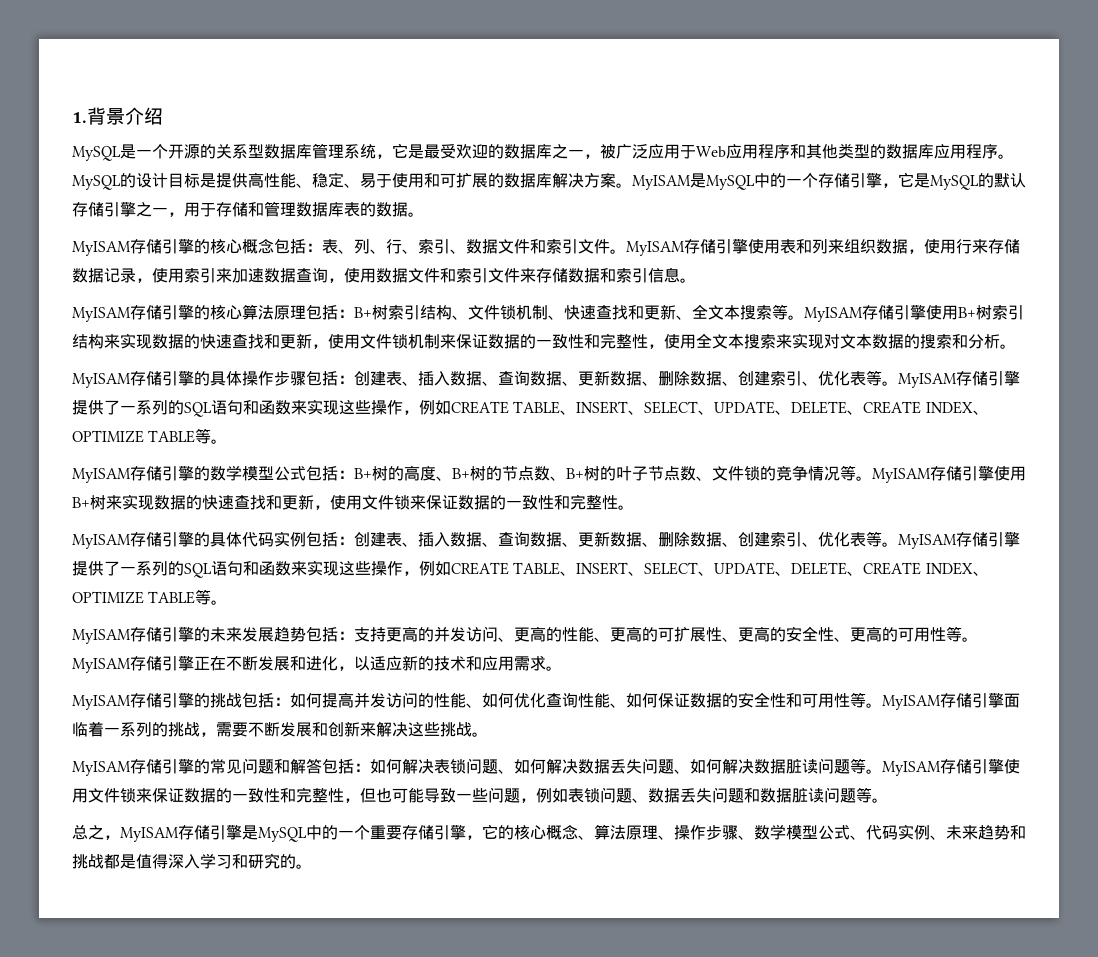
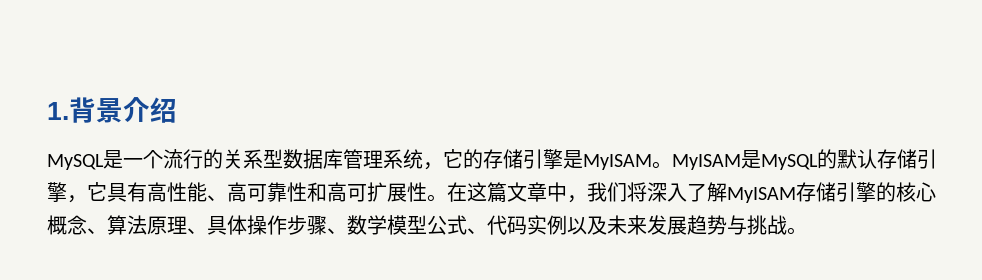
[168,144,200,159] 开源 -> [163,149,203,169] 流行
[408,143,1014,159] [72,172,914,190] 是最受欢迎的数据库之一，被广泛应用于Web应用程序和其他类型的数据库应用程序。MySQL的设计目标是提供高性能、稳定、易于使用和可扩展的数据库解决方案。MyISAM是MySQL中的一个存储引擎，它 -> [463,149,741,170] 的存储引擎是MyISAM。MyISAM
[136,201,424,217] 之一，用于存储和管理数据库表的数据。 // -> [67,182,727,203] ，它具有高性能、高可靠性和高可扩展性。在这篇文章中，我们将深入了解
[274,238,1020,256] [72,267,696,283] [72,304,1024,322] [72,333,1016,349] [72,370,1020,388] [72,399,989,417] [72,428,228,444] [72,465,1026,483] [72,494,634,510] [72,531,1020,549] [72,560,989,578] [72,589,228,605] [72,626,978,644] [72,655,562,673] [72,692,1020,710] [72,721,488,737] [72,758,1020,776] [72,787,888,803] [72,824,578,842] 包括：表、列、行、索引、数据文件和索引文件。MyISAM存储引擎使用表和列来组织数据，使用行来存储数据记录，使用索引来加速数据查询，使用数据文件和索引文件来存储数据和索引信息。 // MyISAM存储引擎的核心算法原理包括：B+树索引结构、文件锁机制、快速查找和更新、全文本搜索等。MyISAM存储引擎使用B+树索引结构来实现数据的快速查找和更新，使用文件锁机制来保证数据的一致性和完整性，使用全文本搜索来实现对文本数据的搜索和分析。 // MyISAM存储引擎的具体操作步骤包括：创建表、插入数据、查询数据、更新数据、删除数据、创建索引、优化表等。MyISAM存储引擎提供了一系列的SQL语句和函数来实现这些操作，例如CREATE TABLE、INSERT、SELECT、UPDATE、DELETE、CREATE INDEX、OPTIMIZE TABLE等。 // MyISAM存储引擎的数学模型公式包括：B+树的高度、B+树的节点数、B+树的叶子节点数、文件锁的竞争情况等。MyISAM存储引擎使用B+树来实现数据的快速查找和更新，使用文件锁来保证数据的一致性和完整性。 // MyISAM存储引擎的具体代码实例包括：创建表、插入数据、查询数据、更新数据、删除数据、创建索引、优化表等。MyISAM存储引擎提供了一系列的SQL语句和函数来实现这些操作，例如CREATE TABLE、INSERT、SELECT、UPDATE、DELETE、CREATE INDEX、OPTIMIZE TABLE等。 // MyISAM存储引擎的未来发展趋势包括：支持更高的并发访问、更高的性能、更高的可扩展性、更高的安全性、更高的可用性等。MyISAM存储引擎正在不断发展和进化，以适应新的技术和应用需求。 // MyISAM存储引擎的挑战包括：如何提高并发访问的性能、如何优化查询性能、如何保证数据的安全性和可用性等。MyISAM存储引擎面临着一系列的挑战，需要不断发展和创新来解决这些挑战。 // MyISAM存储引擎的常见问题和解答包括：如何解决表锁问题、如何解决数据丢失问题、如何解决数据脏读问题等。MyISAM存储引擎使用文件锁来保证数据的一致性和完整性，但也可能导致一些问题，例如表锁问题、数据丢失问题和数据脏读问题等。 // 总之，MyISAM存储引擎是MySQL中的一个重要存储引擎，它的核心概念 -> (87, 225) none
(674, 837) none -> [207,215,247,235] 具体
[930,825,1026,840] [72,853,296,869] 、未来趋势和挑战都是值得深入学习和研究的 -> [567,215,787,235] 以及未来发展趋势与挑战

